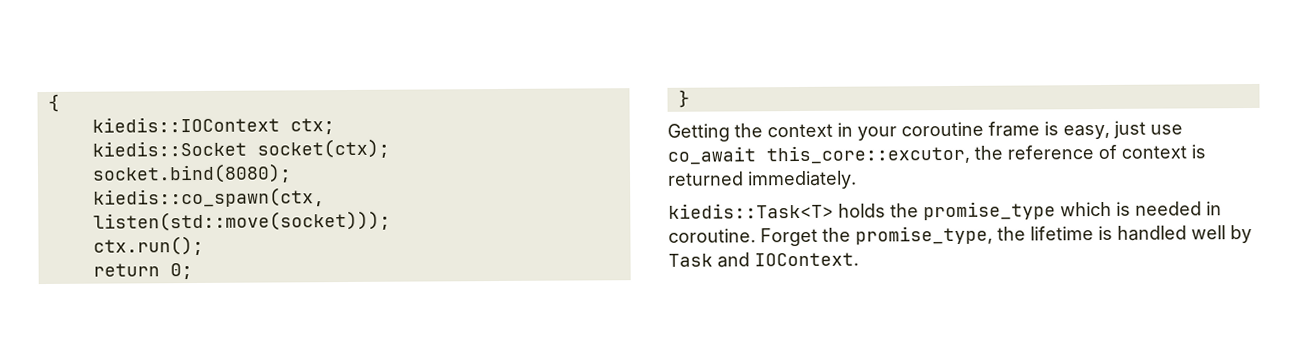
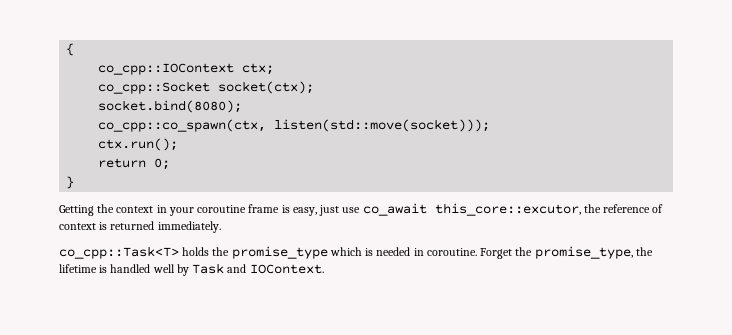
[91,116,280,133] kiedis::IOContext -> [98,63,235,75] co_cpp::IOContext
[91,140,247,157] kiedis::Socket -> [98,81,211,94] co_cpp::Socket
[92,187,325,208] kiedis::co_spawn(ctx, -> [98,119,267,132] co_cpp::co_spawn(ctx,
[668,202,834,219] kiedis::Task<T> -> [59,246,179,259] co_cpp::Task<T>

